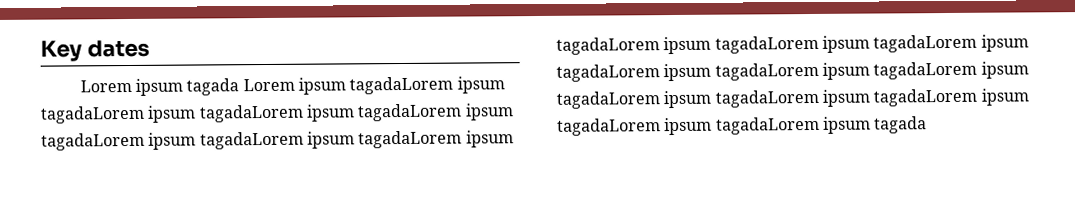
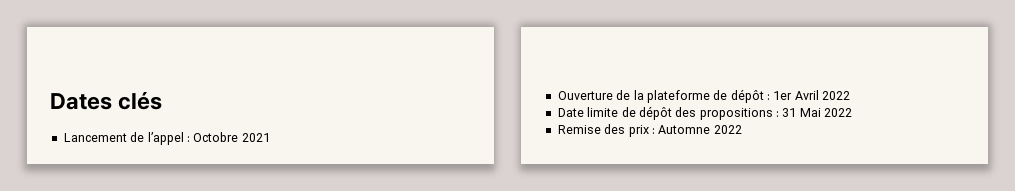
[40,39,150,62] [79,76,505,96] [40,103,514,124] [41,130,514,151] [556,34,1029,55] [556,61,1029,82] [556,88,1029,109] [557,116,928,136] Key dates // Lorem ipsum tagada Lorem ipsum tagadaLorem ipsum tagadaLorem ipsum tagadaLorem ipsum tagadaLorem ipsum tagadaLorem ipsum tagadaLorem ipsum tagadaLorem ipsum tagadaLorem ipsum tagadaLorem ipsum tagadaLorem ipsum tagadaLorem ipsum tagadaLorem ipsum tagadaLorem ipsum tagadaLorem ipsum tagadaLorem ipsum tagadaLorem ipsum tagadaLorem ipsum tagadaLorem ipsum tagada -> [50,92,163,110] [63,132,270,145] [557,89,851,103] [557,106,853,120] [557,124,742,137] Dates clés // Lancement de l’appel : Octobre 2021 // Ouverture de la plateforme de dépôt : 1er Avril 2022 // Date limite de dépôt des propositions : 31 Mai 2022 // Remise des prix : Automne 2022

